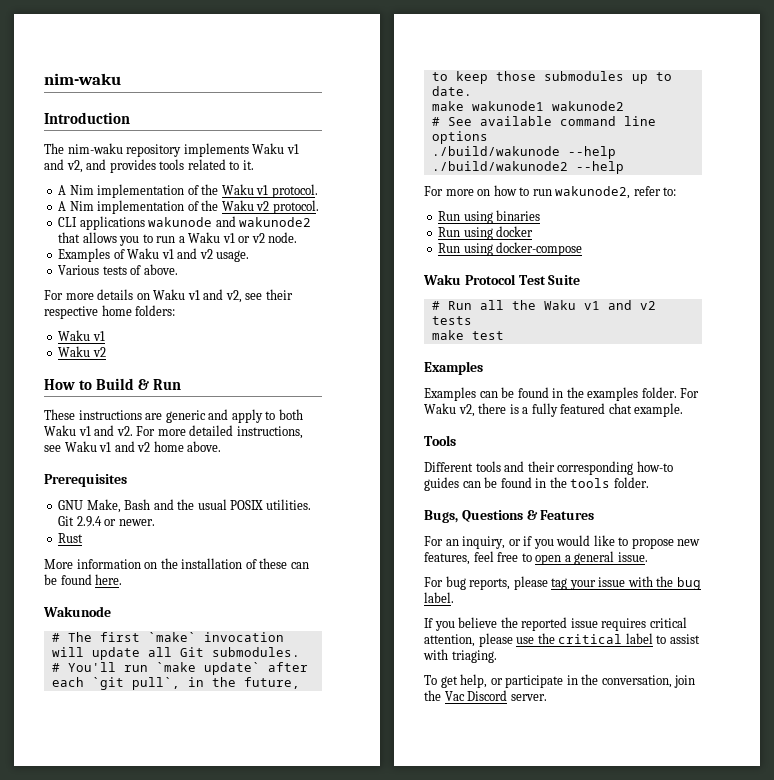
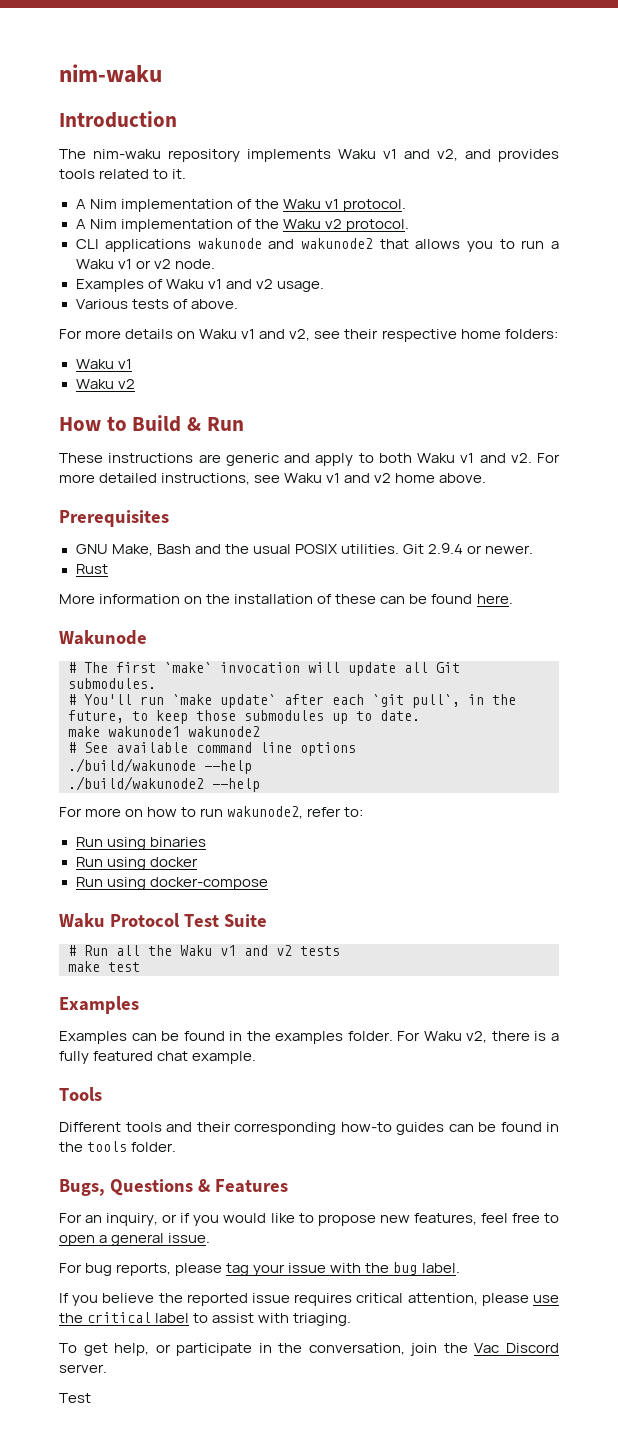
(547, 697) none -> [59,1393,91,1403] // Test

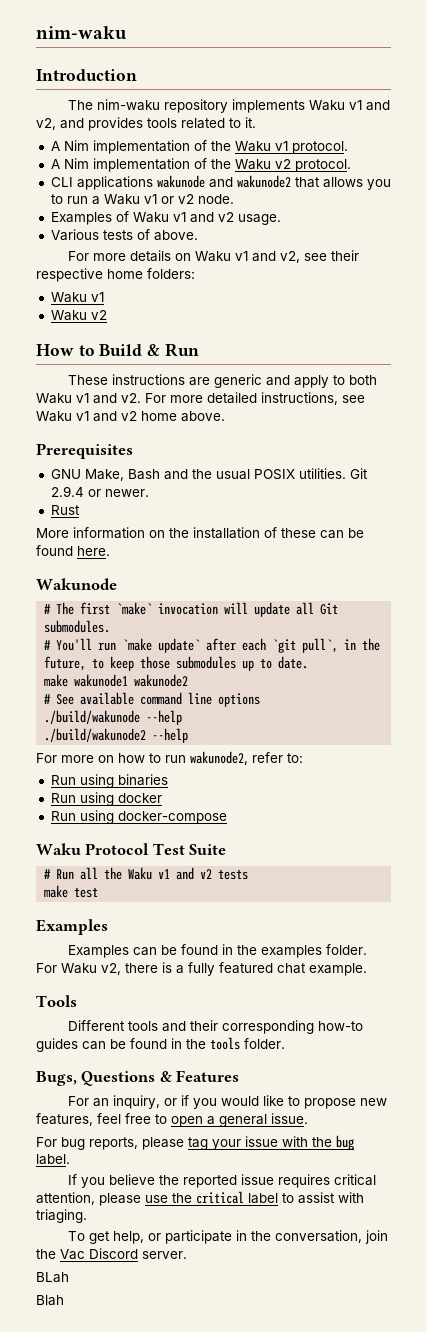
[59,1393,91,1403] Test -> [36,1272,69,1283] [36,1295,64,1306] BLah // Blah

